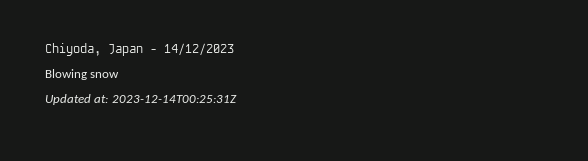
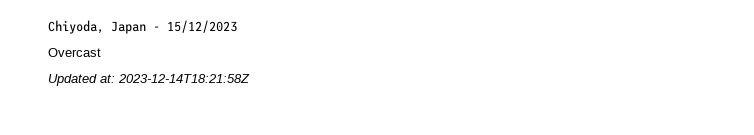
[164,43,234,56] [45,69,120,80] 14/12/2023 // Blowing snow -> [167,20,237,33] [48,48,101,57] 15/12/2023 // Overcast
[111,95,237,103] 2023-12-14T00:25:31Z -> [118,74,250,83] 2023-12-14T18:21:58Z

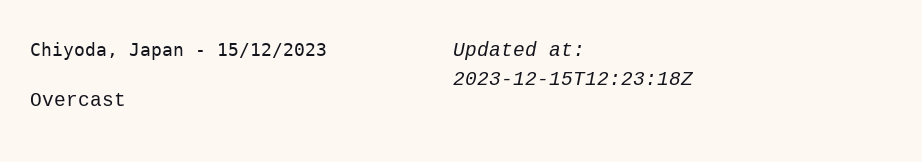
[118,74,250,83] 2023-12-14T18:21:58Z -> [453,72,694,85] 2023-12-15T12:23:18Z

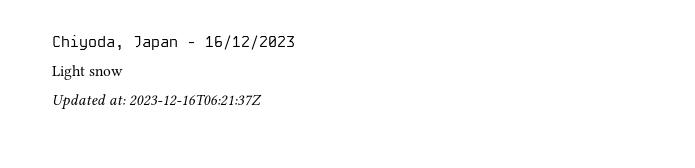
[217,43,327,58] [30,93,126,106] 15/12/2023 // Overcast -> [205,35,295,50] [52,65,124,80] 16/12/2023 // Light snow
[453,72,694,85] 2023-12-15T12:23:18Z -> [129,94,263,106] 2023-12-16T06:21:37Z

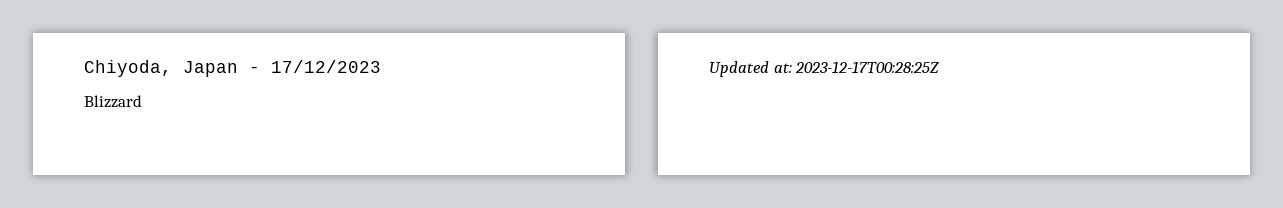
[205,35,295,50] [52,65,124,80] 16/12/2023 // Light snow -> [271,60,381,73] [84,95,142,108] 17/12/2023 // Blizzard
[129,94,263,106] 2023-12-16T06:21:37Z -> [795,61,940,73] 2023-12-17T00:28:25Z

